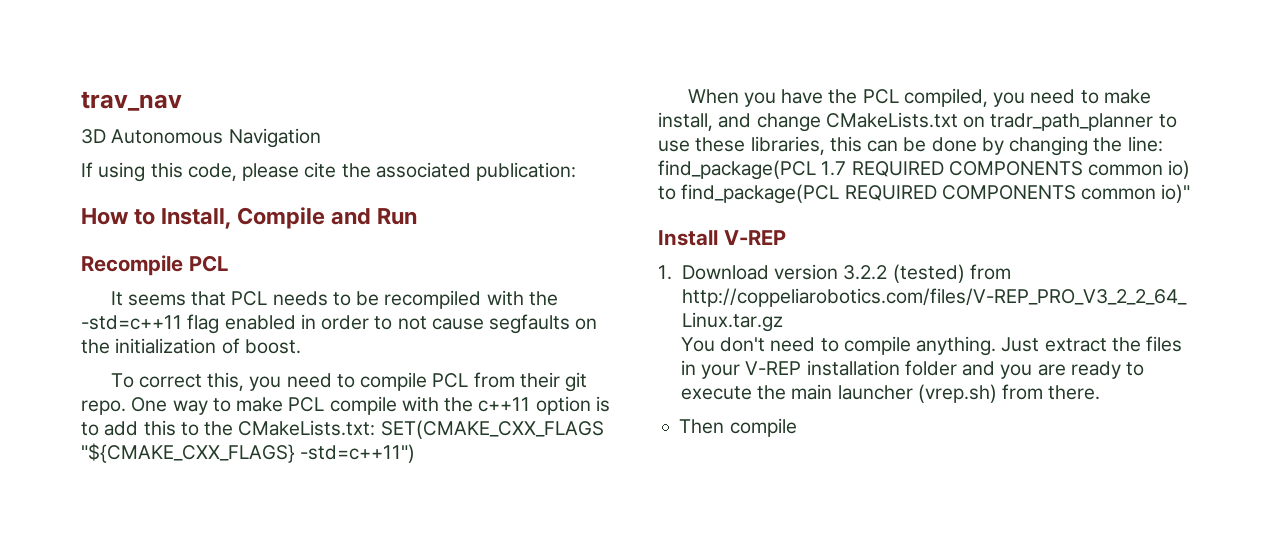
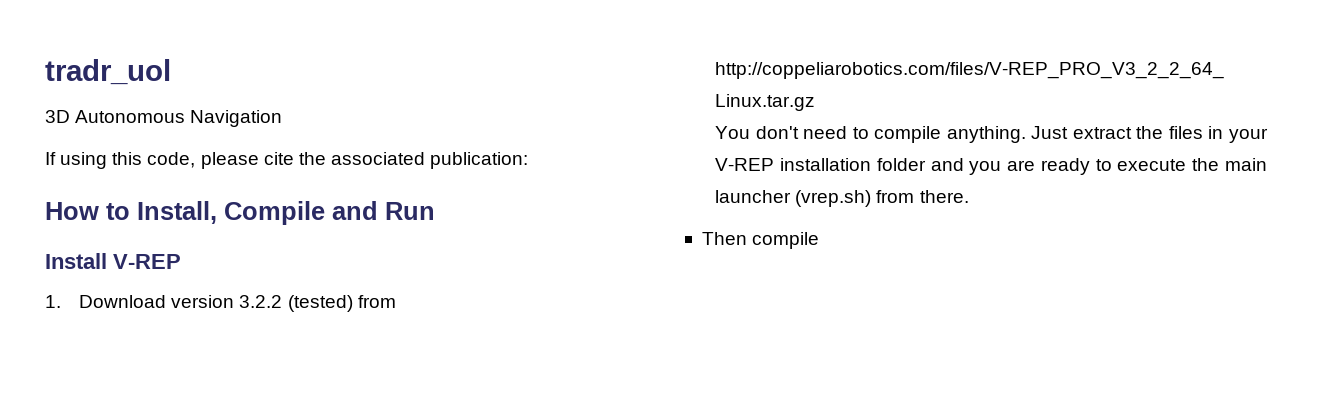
[81,91,182,111] trav_nav -> [45,59,171,85] tradr_uol
[81,255,228,276] [110,290,558,309] [81,314,598,334] [81,338,301,354] [110,372,588,392] [81,396,610,415] [81,420,604,439] [81,443,416,463] [687,88,1151,107] [658,112,1177,132] [658,136,1163,156] [658,160,1191,180] [658,184,1191,204] // Recompile PCL // It seems that PCL needs to be recompiled with the -std=c++11 flag enabled in order to not cause segfaults on the initialization of boost. // To correct this, you need to compile PCL from their git repo. One way to make PCL compile with the c++11 option is to add this to the CMakeLists.txt: SET(CMAKE_CXX_FLAGS "${CMAKE_CXX_FLAGS} -std=c++11") // When you have the PCL compiled, you need to make install, and change CMakeLists.txt on tradr_path_planner to use these libraries, this can be done by changing the line: find_package(PCL 1.7 REQUIRED COMPONENTS common io) to find_package(PCL REQUIRED COMPONENTS common io)" -> (435, 211) none

